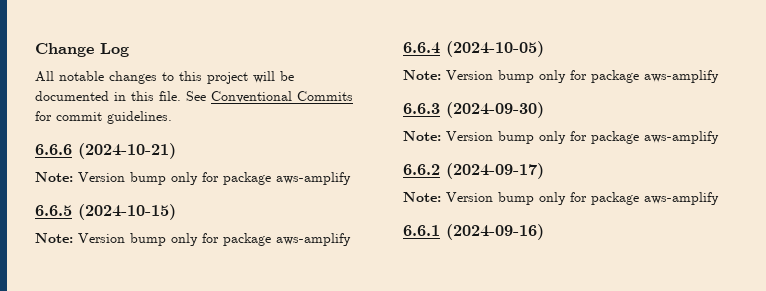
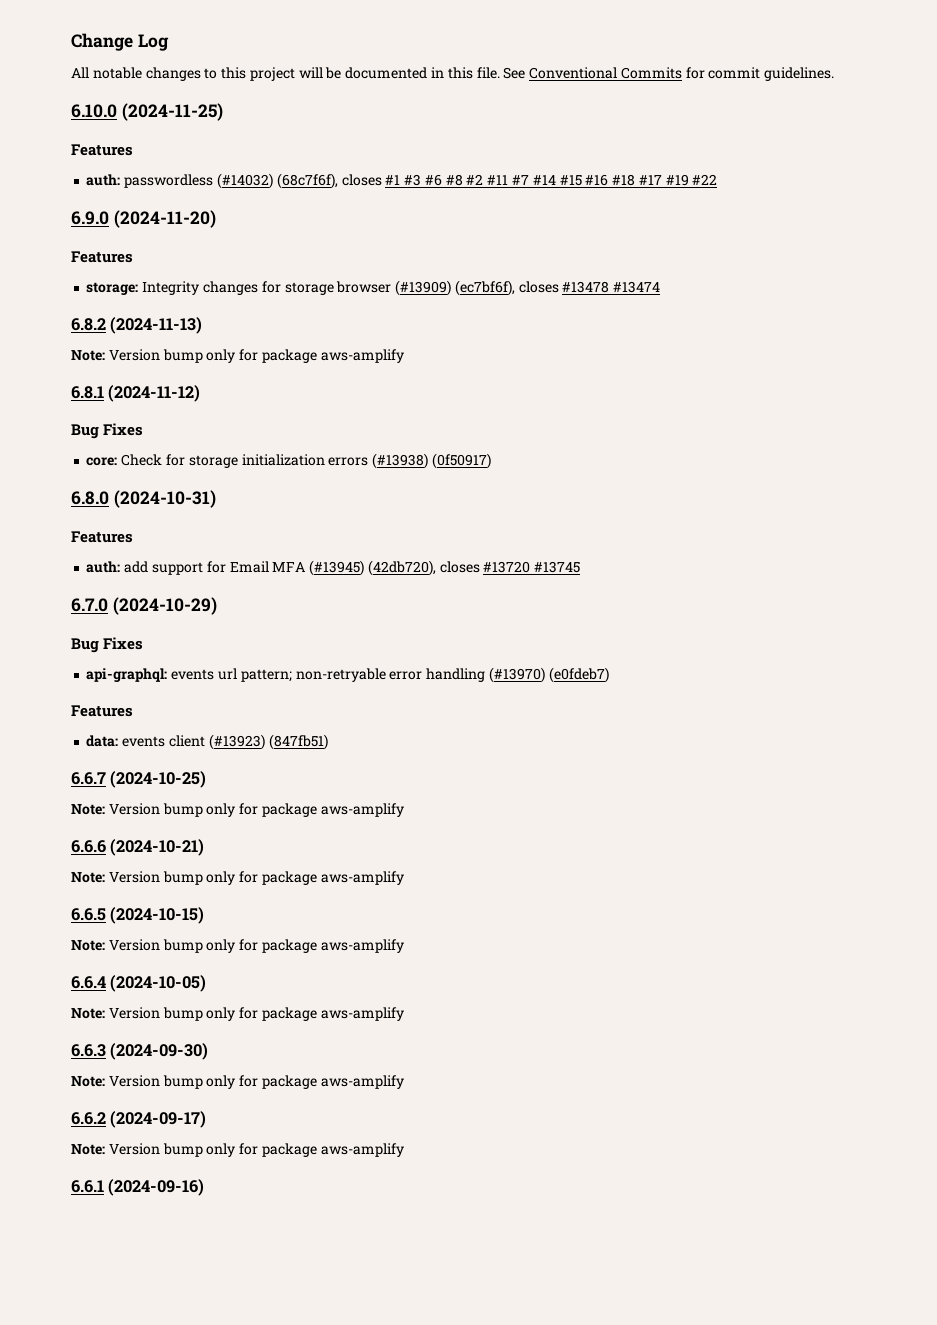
(172, 117) none -> [71,103,223,121] [71,144,133,156] [86,173,718,189] [71,210,216,228] [71,251,133,263] [86,280,661,296] [71,317,203,334] [71,349,404,363] [71,385,201,402] [71,423,144,439] [86,453,491,469] [71,490,216,508] [71,531,133,543] [86,560,581,576] [71,597,217,615] [71,637,144,653] [86,667,609,683] [71,705,133,717] [86,734,328,750] [71,771,207,788] [71,803,404,817] // 6.10.0 (2024-11-25) // Features // auth: passwordless (#14032) (68c7f6f), closes #1 #3 #6 #8 #2 #11 #7 #14 #15 #16 #18 #17 #19 #22 // 6.9.0 (2024-11-20) // Features // storage: Integrity changes for storage browser (#13909) (ec7bf6f), closes #13478 #13474 // 6.8.2 (2024-11-13) // Note: Version bump only for package aws-amplify // 6.8.1 (2024-11-12) // Bug Fixes // core: Check for storage initialization errors (#13938) (0f50917) // 6.8.0 (2024-10-31) // Features // auth: add support for Email MFA (#13945) (42db720), closes #13720 #13745 // 6.7.0 (2024-10-29) // Bug Fixes // api-graphql: events url pattern; non-retryable error handling (#13970) (e0fdeb7) // Features // data: events client (#13923) (847fb51) // 6.6.7 (2024-10-25) // Note: Version bump only for package aws-amplify

